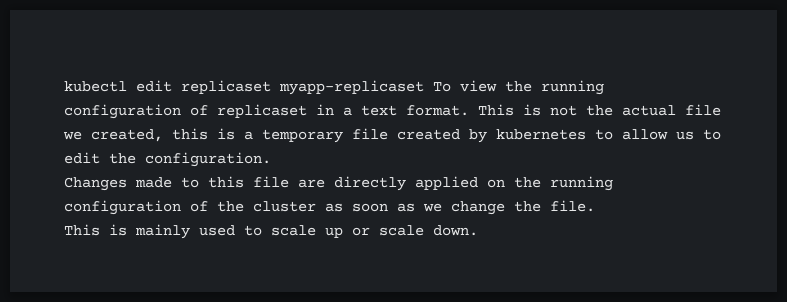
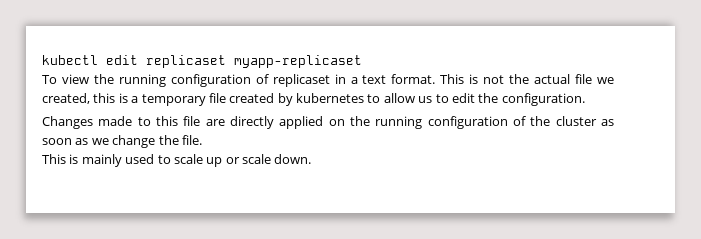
(424, 87) none -> (362, 61) //

